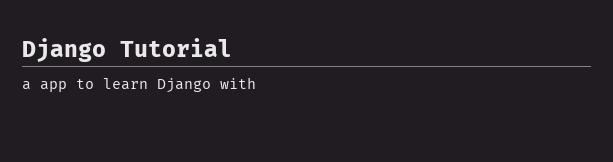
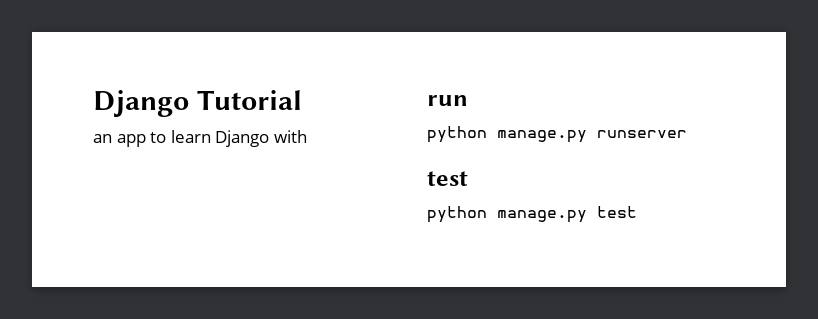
[22,81,31,90] a -> [93,134,112,143] an
(256, 83) none -> [427,95,468,106] [427,126,687,143] [427,171,468,186] [427,206,637,223] // run // python manage.py runserver // test // python manage.py test

